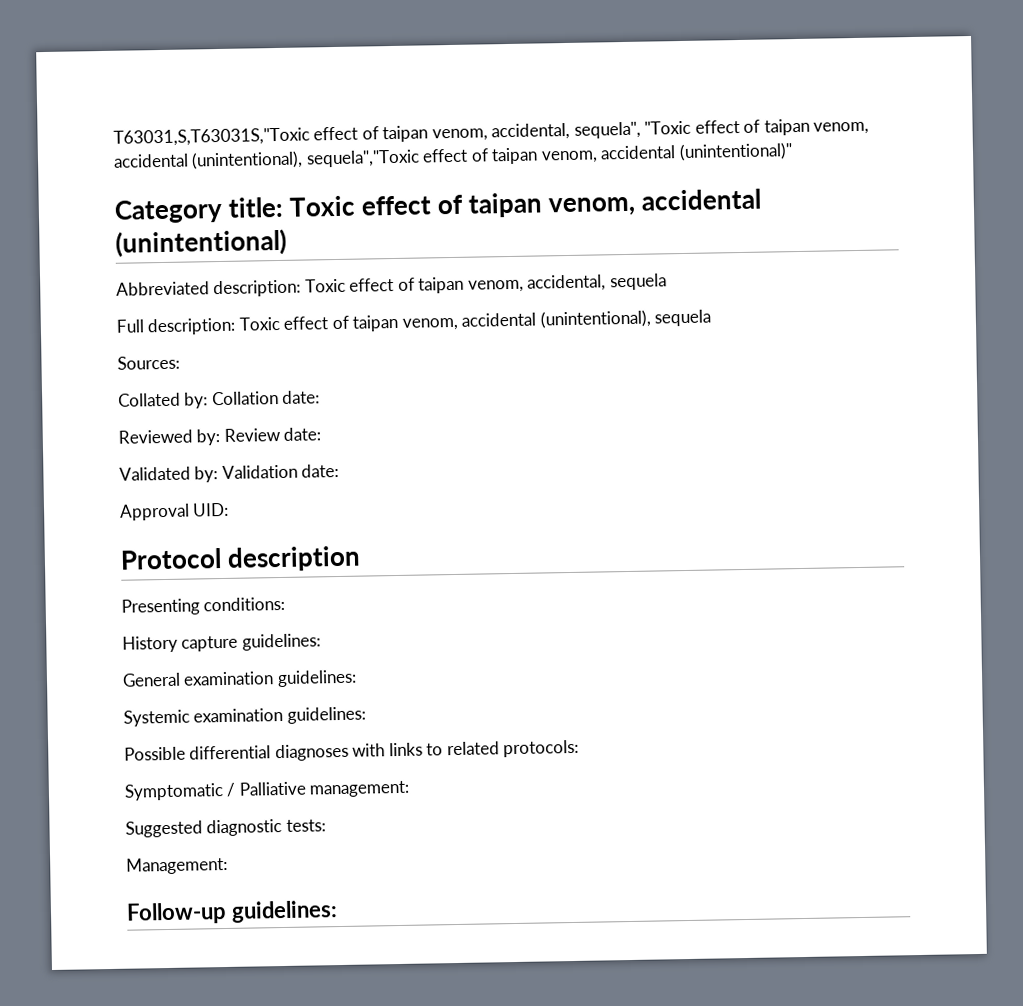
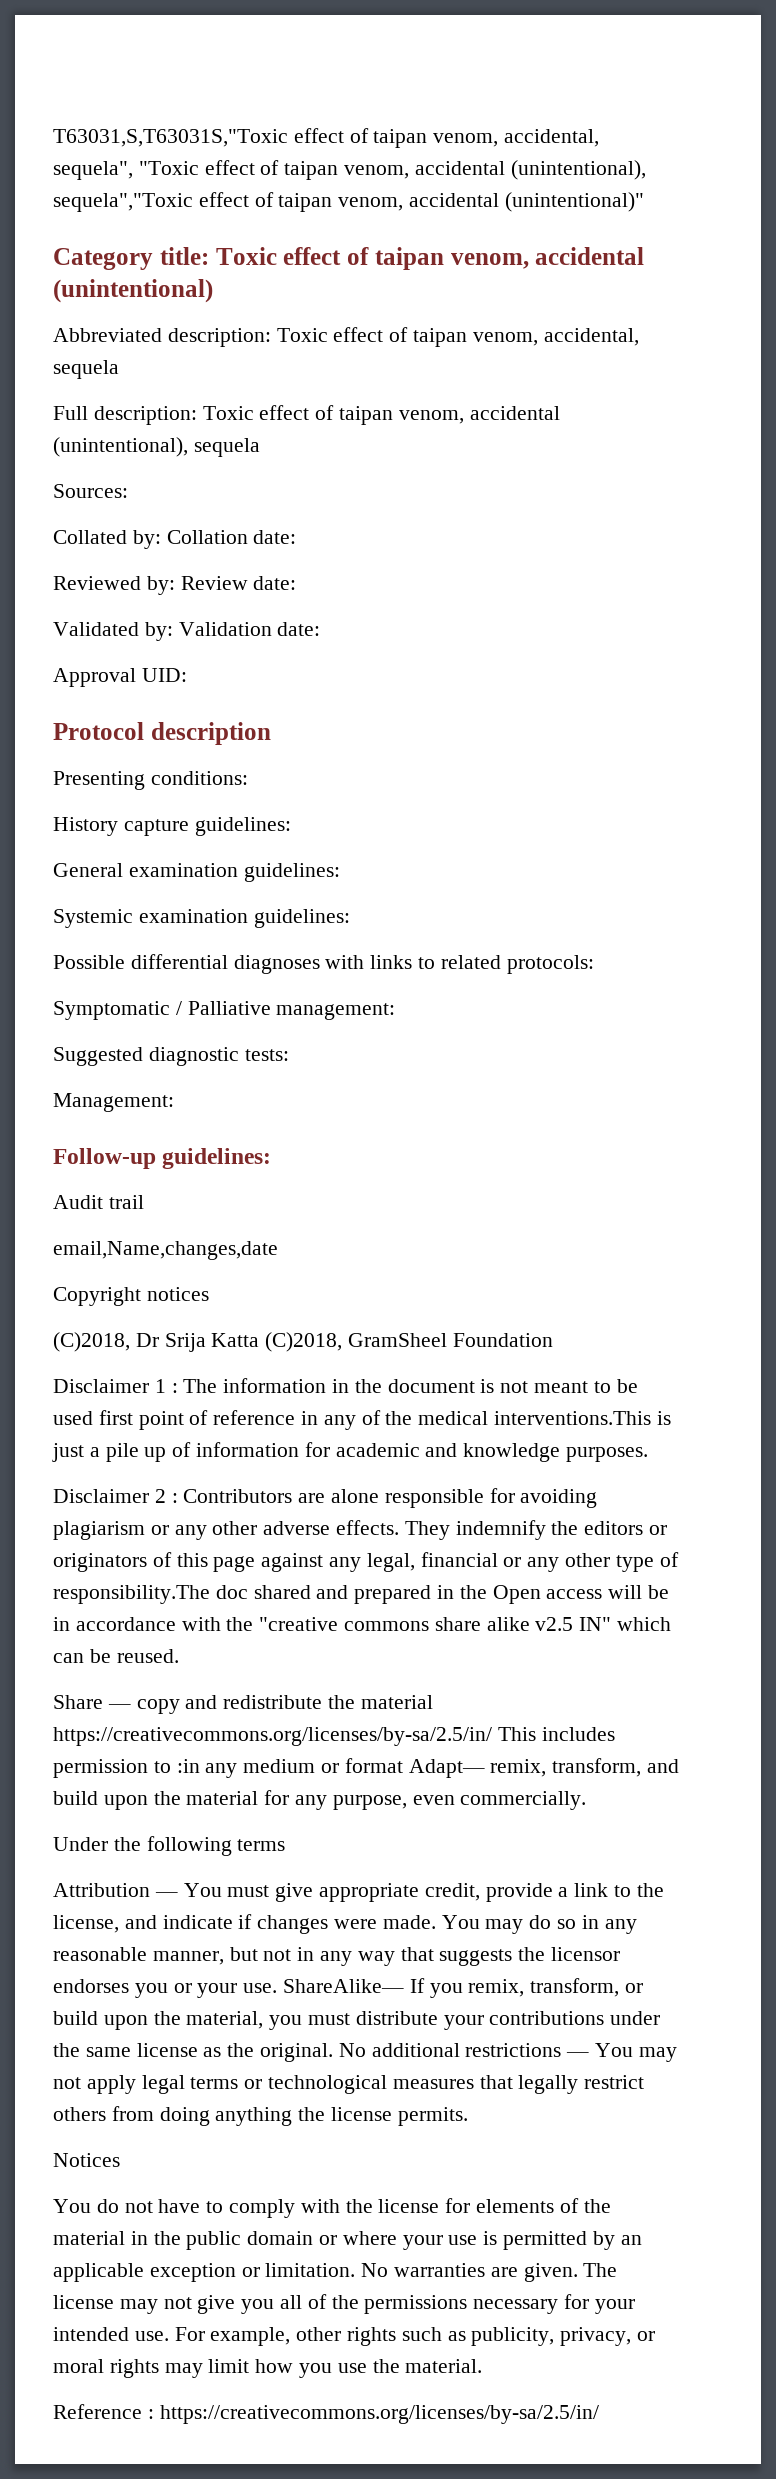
(338, 911) none -> [53,1195,144,1209] [53,1241,278,1260] [53,1287,209,1306] [53,1332,553,1352] [53,1378,638,1393] [53,1410,671,1430] [52,1442,649,1462] [53,1488,598,1508] [53,1520,668,1540] [53,1552,679,1572] [53,1585,670,1604] [53,1617,672,1631] [53,1649,179,1663] [53,1695,433,1714] [53,1727,615,1746] [53,1758,680,1778] [53,1790,587,1810] [53,1836,286,1856] [53,1883,664,1902] [53,1914,637,1934] [53,1947,621,1966] [53,1978,644,1998] [53,2011,661,2030] [53,2043,677,2062] [53,2075,645,2094] [53,2106,468,2126] [53,2153,120,2167] [53,2198,611,2218] [53,2231,642,2250] [53,2263,618,2282] [53,2294,635,2314] [53,2327,656,2346] [53,2359,483,2378] [53,2404,599,2424] // Audit trail // email,Name,changes,date // Copyright notices // (C)2018, Dr Srija Katta (C)2018, GramSheel Foundation // Disclaimer 1 : The information in the document is not meant to be used first point of reference in any of the medical interventions.This is just a pile up of information for academic and knowledge purposes. // Disclaimer 2 : Contributors are alone responsible for avoiding plagiarism or any other adverse effects. They indemnify the editors or originators of this page against any legal, financial or any other type of responsibility.The doc shared and prepared in the Open access will be in accordance with the "creative commons share alike v2.5 IN" which can be reused. // Share — copy and redistribute the material https://creativecommons.org/licenses/by-sa/2.5/in/ This includes permission to :in any medium or format Adapt— remix, transform, and build upon the material for any purpose, even commercially. // Under the following terms // Attribution — You must give appropriate credit, provide a link to the license, and indicate if changes were made. You may do so in any reasonable manner, but not in any way that suggests the licensor endorses you or your use. ShareAlike— If you remix, transform, or build upon the material, you must distribute your contributions under the same license as the original. No additional restrictions — You may not apply legal terms or technological measures that legally restrict others from doing anything the license permits. // Notices // You do not have to comply with the license for elements of the material in the public domain or where your use is permitted by an applicable exception or limitation. No warranties are given. The license may not give you all of the permissions necessary for your intended use. For example, other rights such as publicity, privacy, or moral rights may limit how you use the material. // Reference : https://creativecommons.org/licenses/by-sa/2.5/in/

